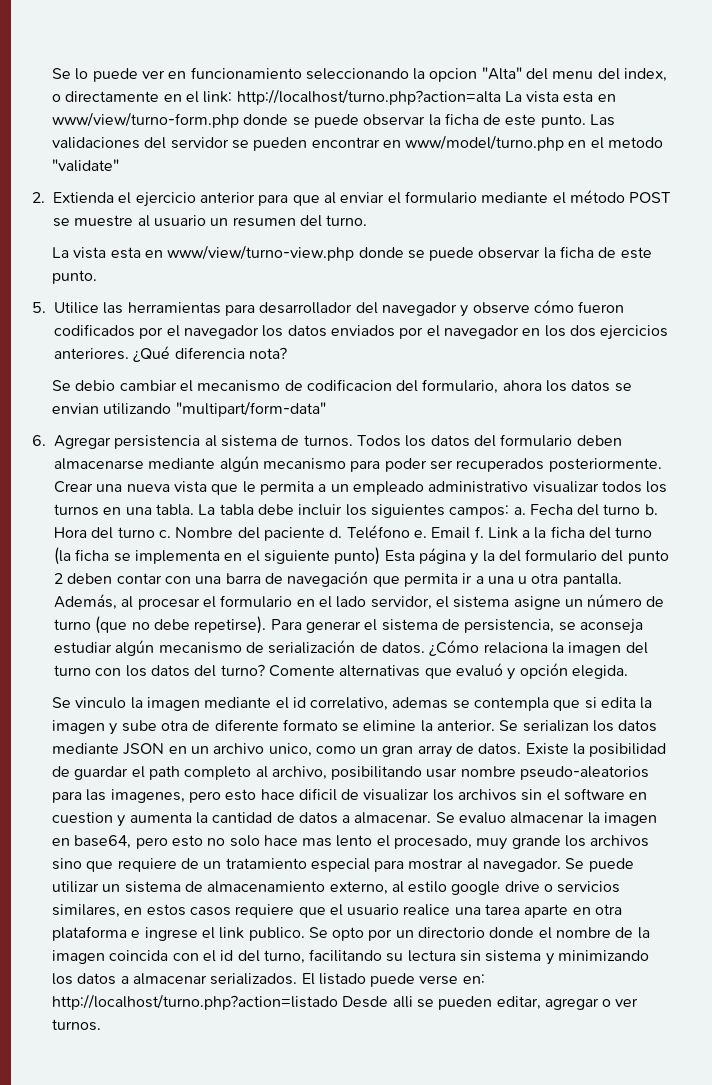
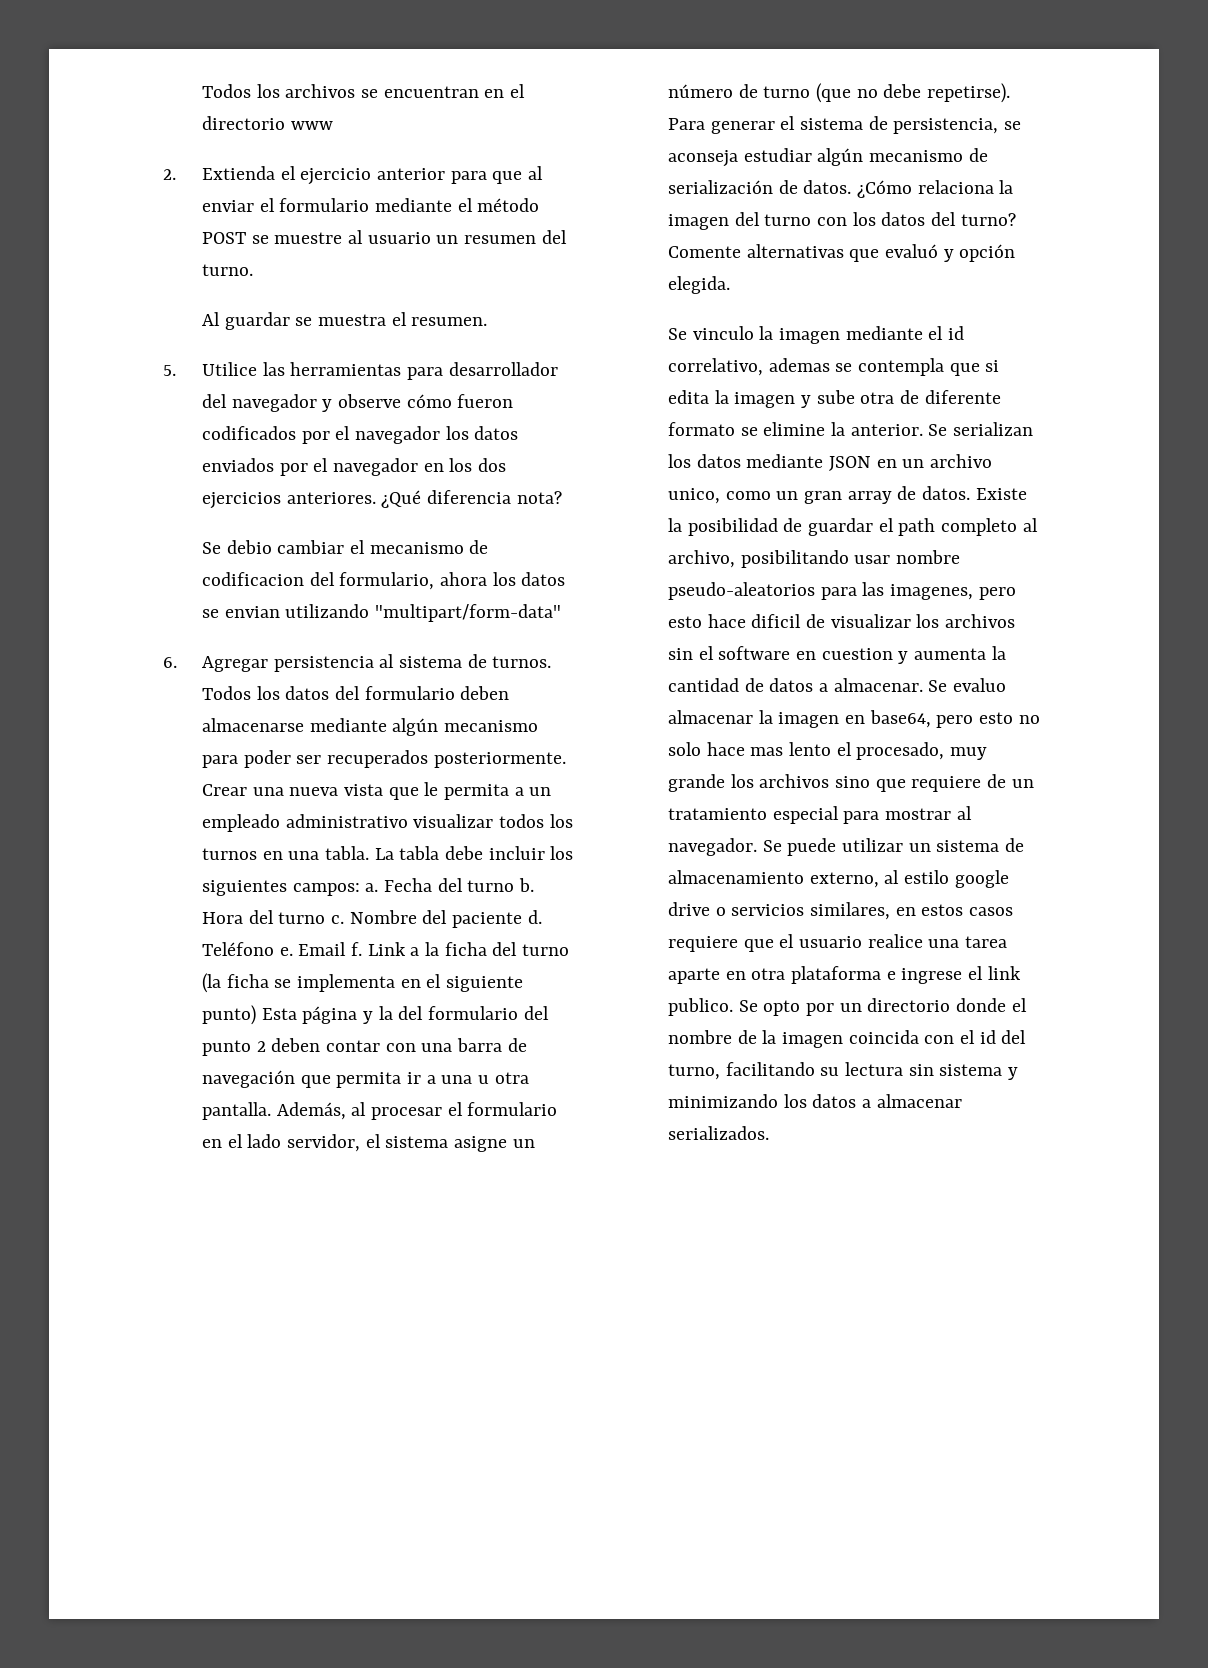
[51,67,668,82] [51,89,616,105] [51,112,616,128] [51,135,664,151] [51,159,119,172] Se lo puede ver en funcionamiento seleccionando la opcion "Alta" del menu del index, o directamente en el link: http://localhost/turno.php?action=alta La vista esta en www/view/turno-form.php donde se puede observar la ficha de este punto. Las validaciones del servidor se pueden encontrar en www/model/turno.php en el metodo "validate" -> [201,84,526,98] [201,116,333,130] Todos los archivos se encuentran en el directorio www
[51,245,652,261] [51,270,97,284] La vista esta en www/view/turno-view.php donde se puede observar la ficha de este punto. -> [201,312,488,330] Al guardar se muestra el resumen.
[301,973,485,987] [51,994,639,1010] [51,1019,101,1031] El listado puede verse en: http://localhost/turno.php?action=listado Desde alli se pueden editar, agregar o ver turnos. -> (769, 1133) none

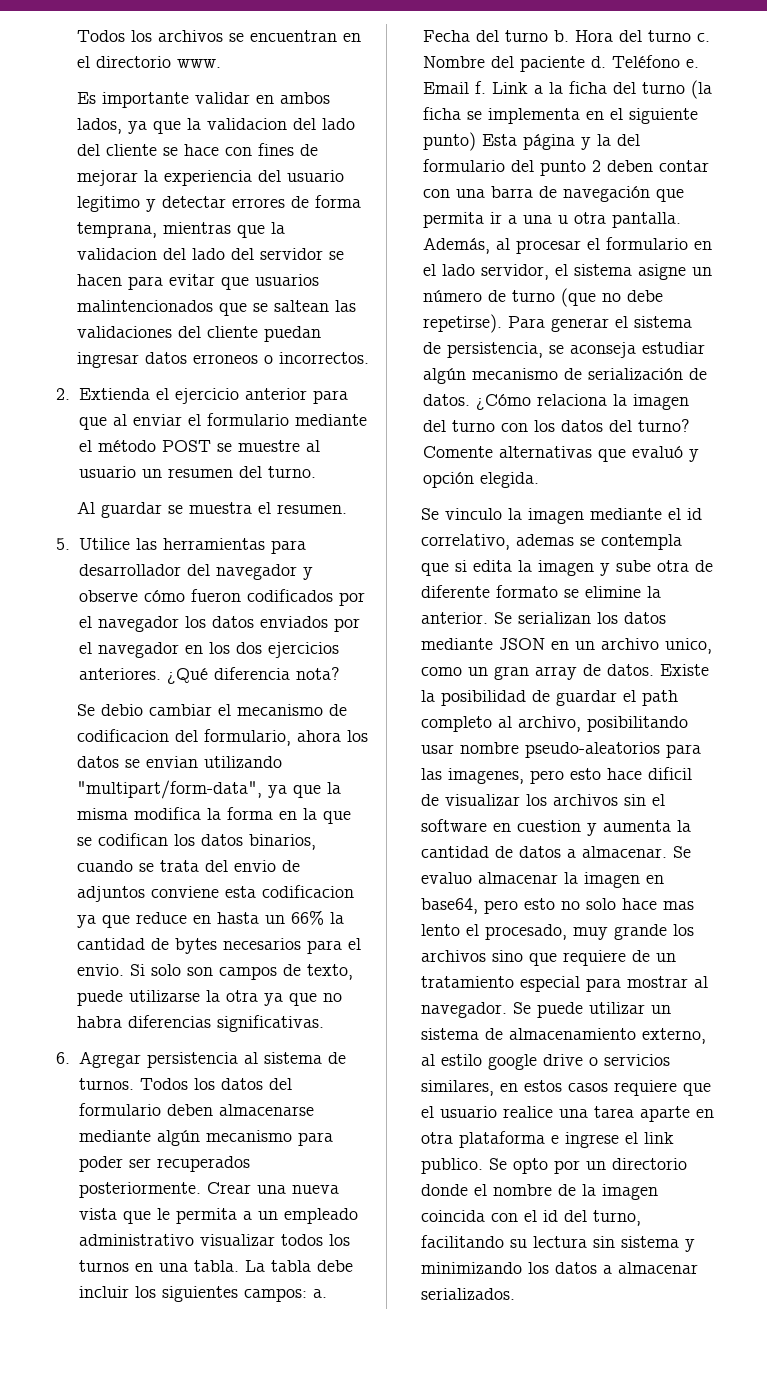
[290,121,333,130] www -> [177,59,222,68] [77,92,331,108] [77,118,356,134] [77,143,319,156] [77,170,345,186] [77,195,362,212] [77,222,286,238] [77,248,345,260] [77,274,320,290] [77,300,357,316] [77,326,322,342] [77,352,370,368] www. // Es importante validar en ambos lados, ya que la validacion del lado del cliente se hace con fines de mejorar la experiencia del usuario legitimo y detectar errores de forma temprana, mientras que la validacion del lado del servidor se hacen para evitar que usuarios malintencionados que se saltean las validaciones del cliente puedan ingresar datos erroneos o incorrectos.
[375,604,562,622] "multipart/form-data" -> [77,780,342,799] [77,807,352,824] [77,833,317,850] [77,860,301,872] [77,885,355,902] [77,910,345,928] [77,938,362,954] [77,964,354,980] [77,990,343,1006] [77,1015,325,1032] "multipart/form-data", ya que la misma modifica la forma en la que se codifican los datos binarios, cuando se trata del envio de adjuntos conviene esta codificacion ya que reduce en hasta un 66% la cantidad de bytes necesarios para el envio. Si solo son campos de texto, puede utilizarse la otra ya que no habra diferencias significativas.

